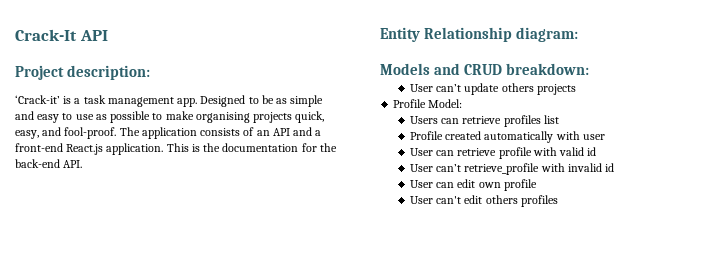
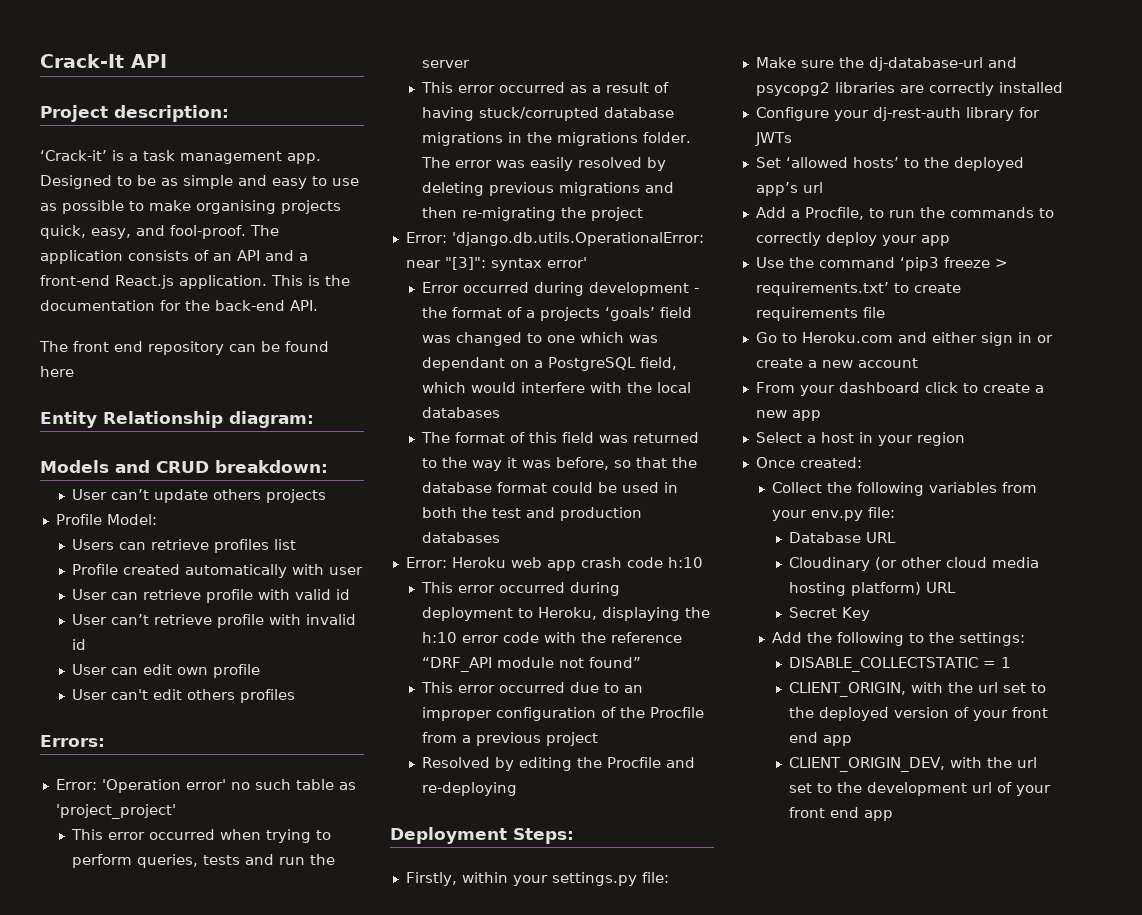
(83, 164) none -> [39,341,329,355] [40,366,74,377] // The front end repository can be found here
[464,163,540,175] retrieve_profile -> [154,614,265,628] retrieve profile
(558, 201) none -> [40,735,105,747] [55,779,356,793] [55,804,176,819] [71,829,332,843] [72,854,336,868] [422,60,471,68] [421,82,670,93] [422,107,675,121] [422,132,692,146] [421,157,667,171] [422,182,675,196] [422,207,644,221] [405,232,704,246] [405,257,587,271] [422,282,700,296] [422,307,693,321] [422,332,659,346] [422,357,678,371] [422,382,692,393] [422,407,501,418] [421,432,700,443] [422,457,698,471] [422,482,679,493] [422,507,643,521] [422,532,501,543] [405,557,703,571] [421,582,621,596] [422,607,711,621] [422,632,683,643] [422,657,642,672] [421,682,644,693] [422,707,705,721] [422,732,599,746] [422,757,696,771] [422,782,518,796] [390,827,574,844] [405,872,669,886] [755,57,1017,71] [755,82,1063,96] [755,107,1040,121] [754,132,792,146] [755,157,1024,171] [755,182,823,196] [755,207,1054,220] [755,232,950,246] [755,257,1008,271] [755,282,961,296] [755,307,885,321] [755,332,1053,346] [755,358,918,368] [755,382,1044,396] [755,410,821,421] [755,432,965,446] [755,457,862,468] [772,482,1038,496] [772,507,896,521] [788,532,896,543] [788,557,1039,571] [788,582,956,596] [788,607,870,621] [772,632,1026,646] [788,657,1011,672] [788,682,1046,697] [788,707,1048,721] [788,732,852,746] [788,757,1037,772] [788,782,1051,796] [788,807,893,821] // Errors: // Error: 'Operation error' no such table as 'project_project' // This error occurred when trying to perform queries, tests and run the server // This error occurred as a result of having stuck/corrupted database migrations in the migrations folder. The error was easily resolved by deleting previous migrations and then re-migrating the project // Error: 'django.db.utils.OperationalError: near "[3]": syntax error' // Error occurred during development - the format of a projects ‘goals’ field was changed to one which was dependant on a PostgreSQL field, which would interfere with the local databases // The format of this field was returned to the way it was before, so that the database format could be used in both the test and production databases // Error: Heroku web app crash code h:10 // This error occurred during deployment to Heroku, displaying the h:10 error code with the reference “DRF_API module not found” // This error occurred due to an improper configuration of the Procfile from a previous project // Resolved by editing the Procfile and re-deploying // Deployment Steps: // Firstly, within your settings.py file: // Make sure the dj-database-url and psycopg2 libraries are correctly installed // Configure your dj-rest-auth library for JWTs // Set ‘allowed hosts’ to the deployed app’s url // Add a Procfile, to run the commands to correctly deploy your app // Use the command ‘pip3 freeze > requirements.txt’ to create requirements file // Go to Heroku.com and either sign in or create a new account // From your dashboard click to create a new app // Select a host in your region // Once created: // Collect the following variables from your env.py file: // Database URL // Cloudinary (or other cloud media hosting platform) URL // Secret Key // Add the following to the settings: // DISABLE_COLLECTSTATIC = 1 // CLIENT_ORIGIN, with the url set to the deployed version of your front end app // CLIENT_ORIGIN_DEV, with the url set to the development url of your front end app

